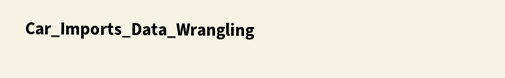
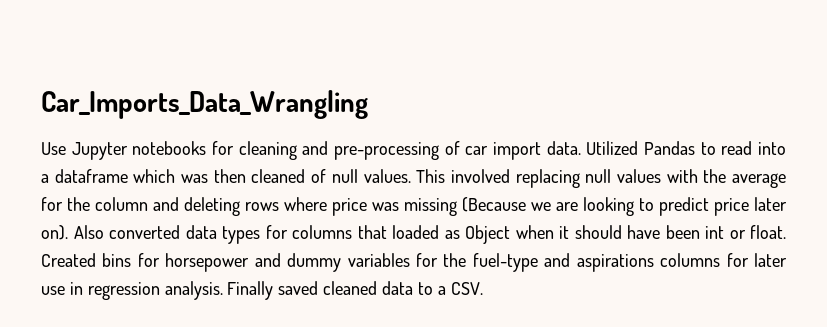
(256, 31) none -> [41,141,786,160] [41,169,786,188] [41,197,787,216] [41,225,786,244] [41,253,788,272] [41,281,483,300] // Use Jupyter notebooks for cleaning and pre-processing of car import data. Utilized Pandas to read into a dataframe which was then cleaned of null values. This involved replacing null values with the average for the column and deleting rows where price was missing (Because we are looking to predict price later on). Also converted data types for columns that loaded as Object when it should have been int or float. Created bins for horsepower and dummy variables for the fuel-type and aspirations columns for later use in regression analysis. Finally saved cleaned data to a CSV.

